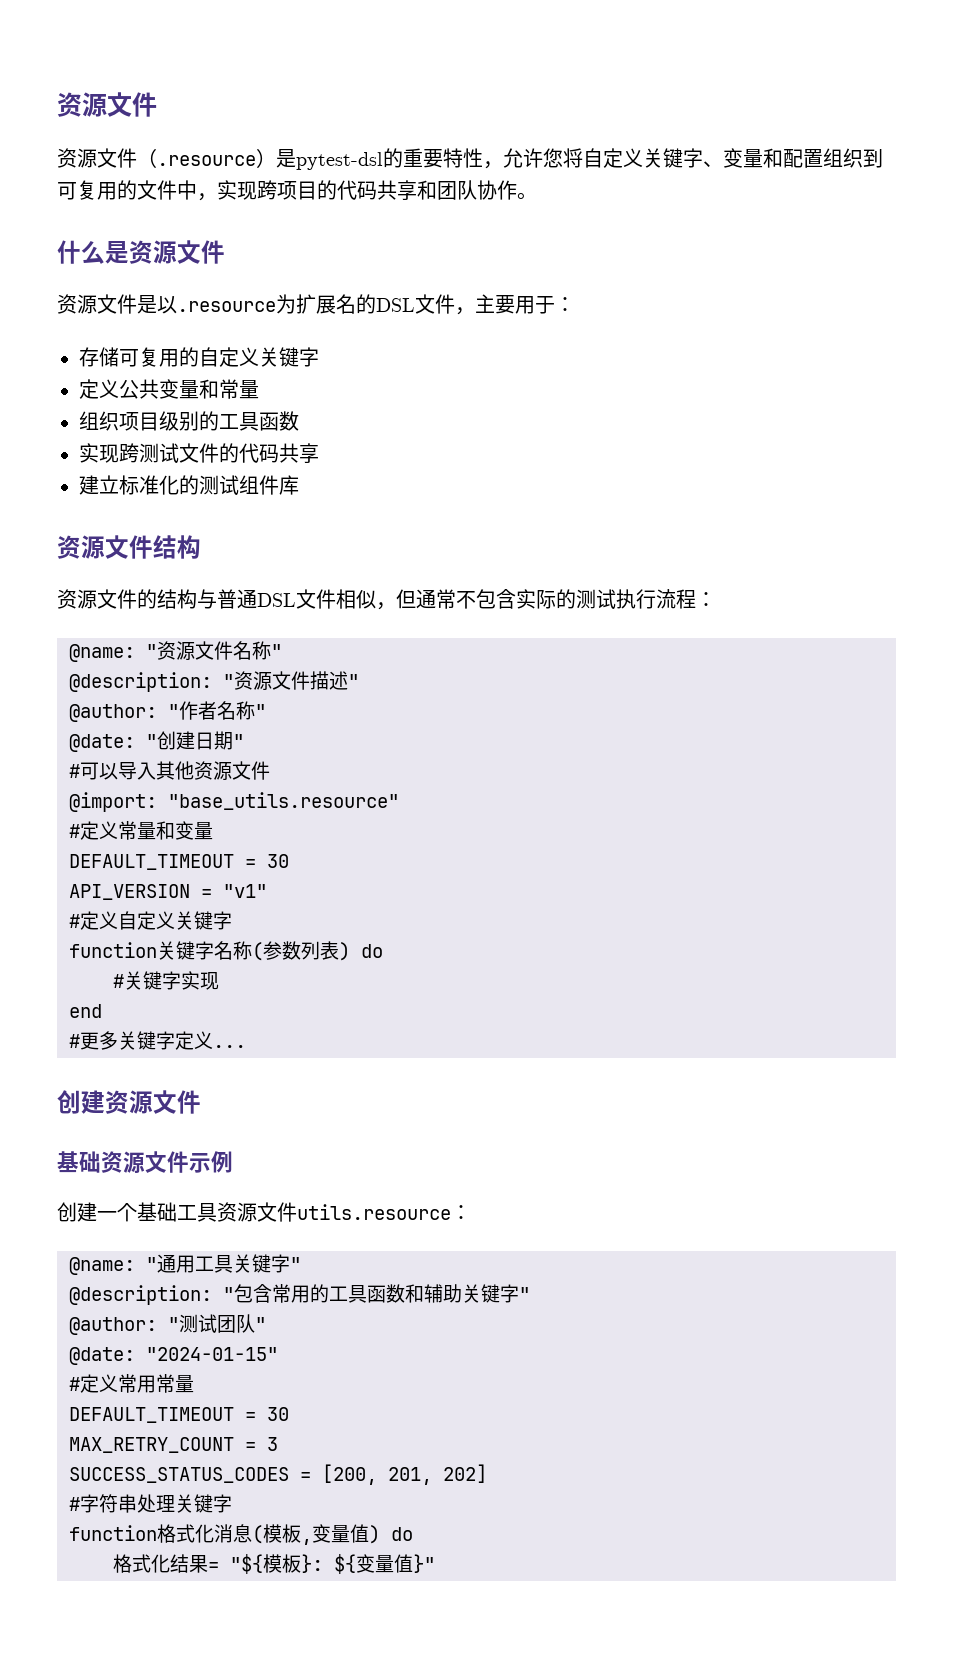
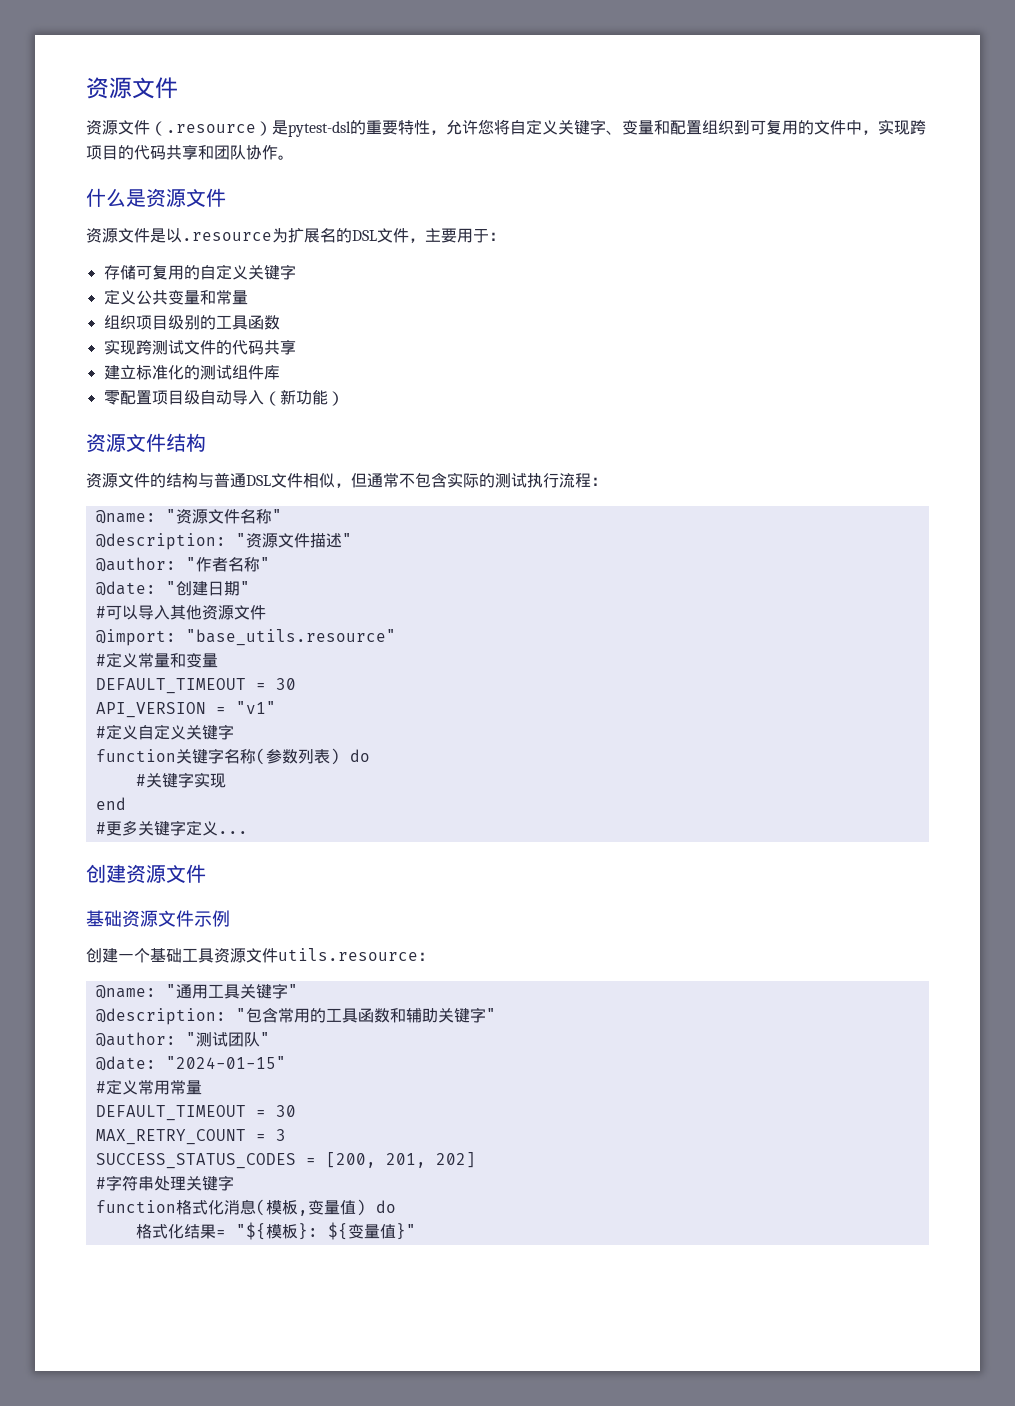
(299, 485) none -> [103,389,344,406] // 零配置项目级自动导入（新功能）

